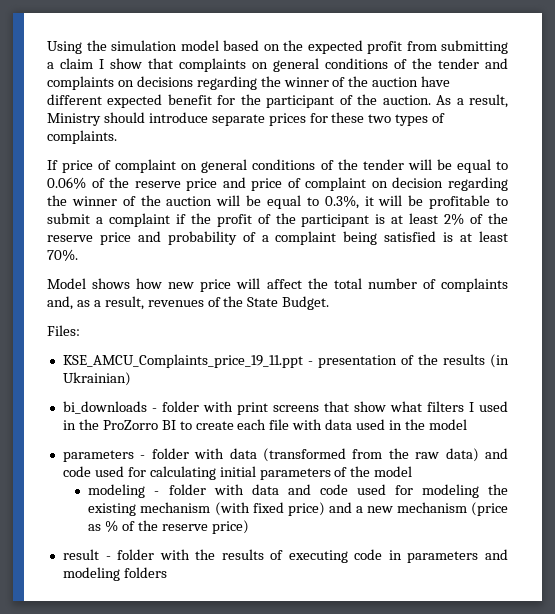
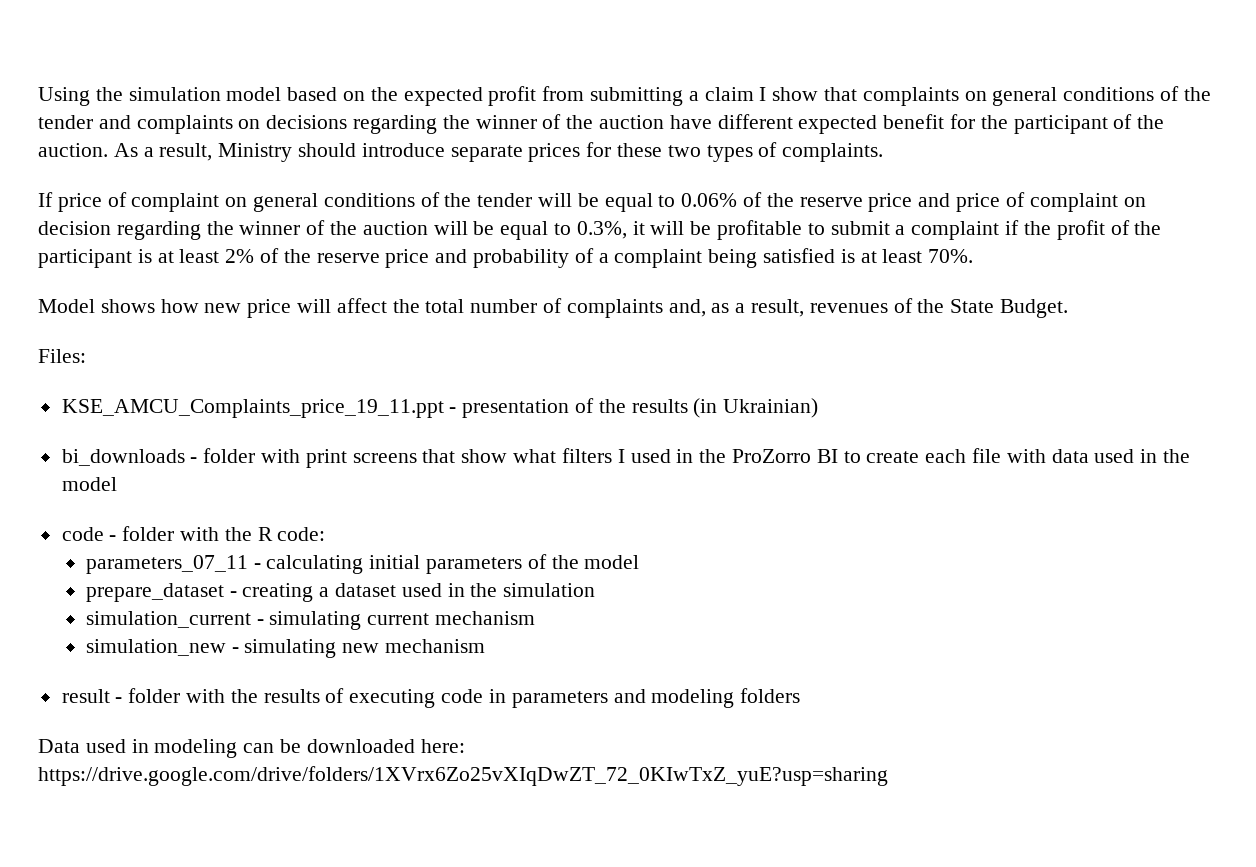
[62,448,509,462] [62,466,146,477] parameters - folder with data (transformed from the raw data) and code used for -> [61,526,326,541] [85,555,261,574] code - folder with the R code: // parameters_07_11 -
[88,484,508,498] [88,502,509,516] [88,520,249,534] modeling - folder with data and code used for modeling the existing mechanism (with fixed price) and a new mechanism (price as % of the reserve price) -> [85,583,596,602] [85,611,536,630] [85,639,486,658] prepare_dataset - creating a dataset used in the simulation // simulation_current - simulating current mechanism // simulation_new - simulating new mechanism
(167, 572) none -> [38,739,465,758] [38,766,888,786] // Data used in modeling can be downloaded here: https://drive.google.com/drive/folders/1XVrx6Zo25vXIqDwZT_72_0KIwTxZ_yuE?usp=sharing

